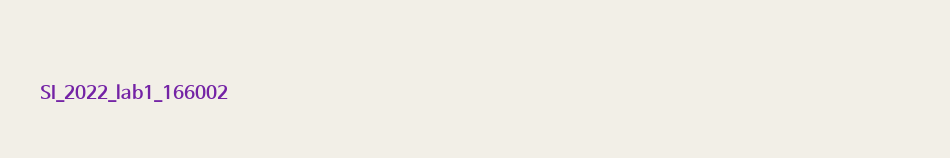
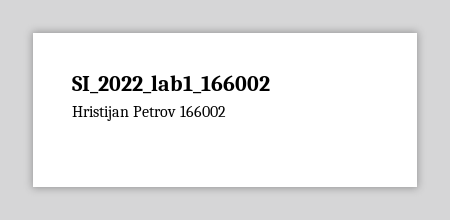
(228, 93) none -> [72,105,227,121] // Hristijan Petrov 166002

